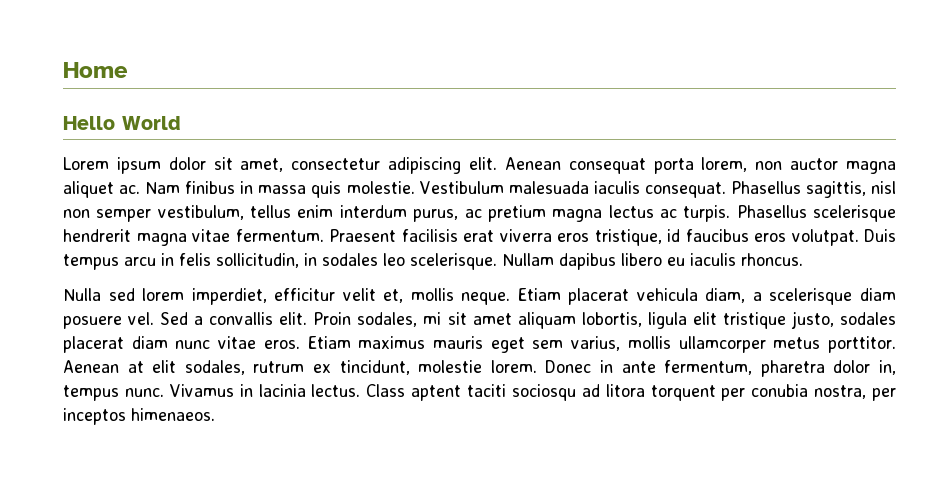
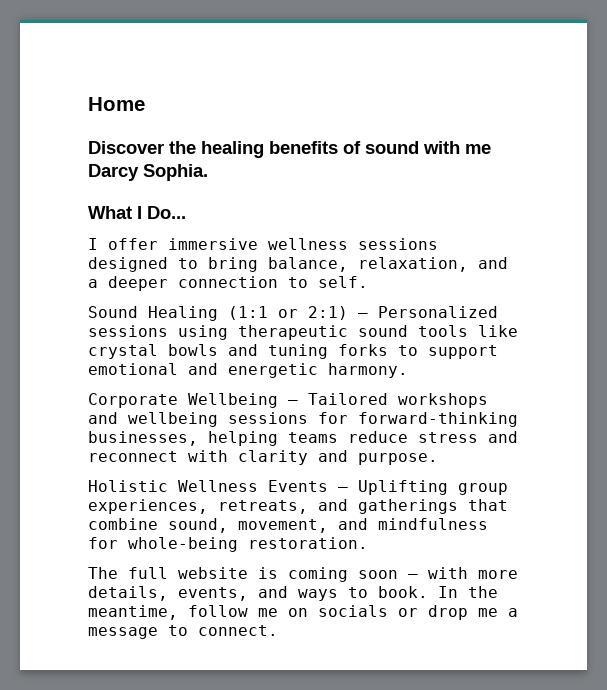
[63,116,181,130] [63,157,897,174] [63,181,896,198] [63,205,896,222] [63,229,896,246] [63,253,803,270] [63,288,896,305] [63,311,896,329] [63,336,896,353] [63,360,897,377] [63,384,896,401] [63,408,215,425] Hello World // Lorem ipsum dolor sit amet, consectetur adipiscing elit. Aenean consequat porta lorem, non auctor magna aliquet ac. Nam finibus in massa quis molestie. Vestibulum malesuada iaculis consequat. Phasellus sagittis, nisl non semper vestibulum, tellus enim interdum purus, ac pretium magna lectus ac turpis. Phasellus scelerisque hendrerit magna vitae fermentum. Praesent facilisis erat viverra eros tristique, id faucibus eros volutpat. Duis tempus arcu in felis sollicitudin, in sodales leo scelerisque. Nullam dapibus libero eu iaculis rhoncus. // Nulla sed lorem imperdiet, efficitur velit et, mollis neque. Etiam placerat vehicula diam, a scelerisque diam posuere vel. Sed a convallis elit. Proin sodales, mi sit amet aliquam lobortis, ligula elit tristique justo, sodales placerat diam nunc vitae eros. Etiam maximus mauris eget sem varius, mollis ullamcorper metus porttitor. Aenean at elit sodales, rutrum ex tincidunt, molestie lorem. Donec in ante fermentum, pharetra dolor in, tempus nunc. Vivamus in lacinia lectus. Class aptent taciti sociosqu ad litora torquent per conubia nostra, per inceptos himenaeos. -> [88,141,491,158] [88,164,208,181] [88,206,186,219] [88,238,438,250] [88,257,508,272] [88,276,368,291] [88,306,498,321] [88,325,518,340] [88,344,498,359] [88,363,408,378] [88,393,488,408] [88,412,518,427] [88,431,518,446] [88,450,438,465] [88,480,508,495] [88,499,508,514] [88,518,488,533] [88,537,368,552] [88,567,518,582] [88,586,498,601] [88,605,518,620] [88,625,278,639] Discover the healing benefits of sound with me Darcy Sophia. // What I Do... // I offer immersive wellness sessions designed to bring balance, relaxation, and a deeper connection to self. // Sound Healing (1:1 or 2:1) – Personalized sessions using therapeutic sound tools like crystal bowls and tuning forks to support emotional and energetic harmony. // Corporate Wellbeing – Tailored workshops and wellbeing sessions for forward-thinking businesses, helping teams reduce stress and reconnect with clarity and purpose. // Holistic Wellness Events – Uplifting group experiences, retreats, and gatherings that combine sound, movement, and mindfulness for whole-being restoration. // The full website is coming soon – with more details, events, and ways to book. In the meantime, follow me on socials or drop me a message to connect.

